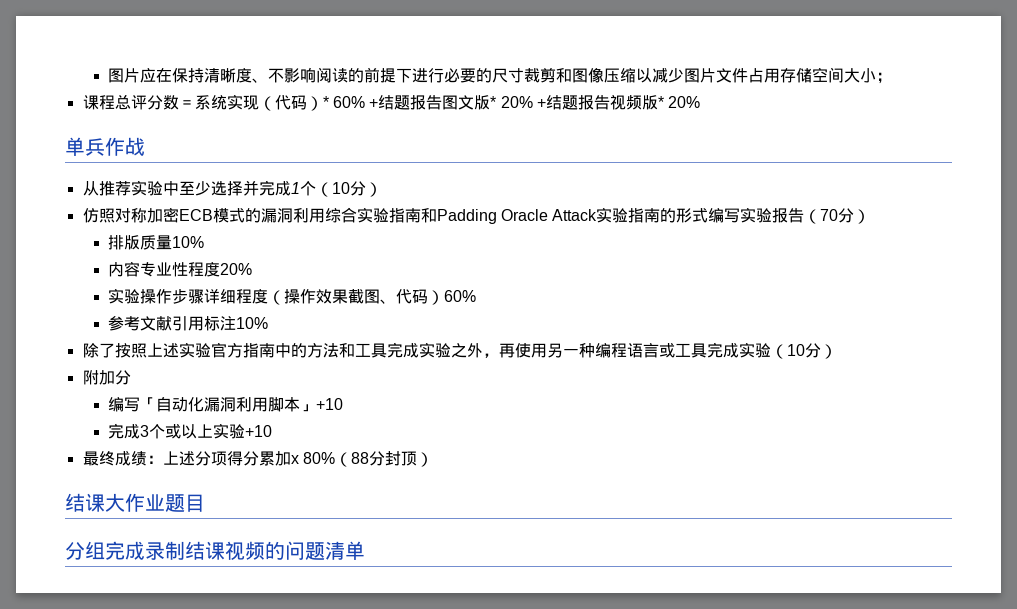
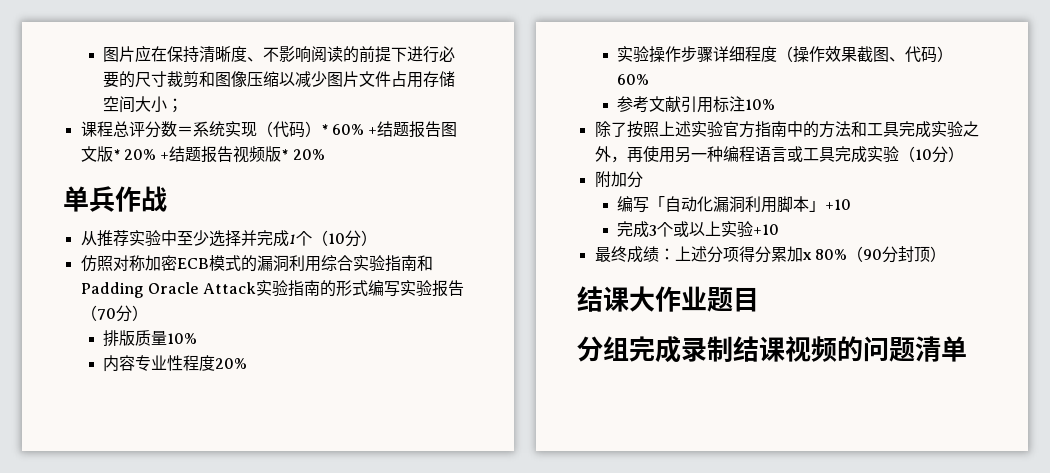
[350,452,369,464] 88 -> [862,249,882,260] 90

